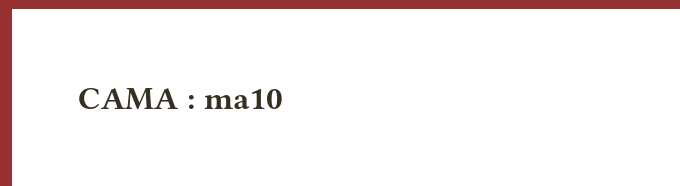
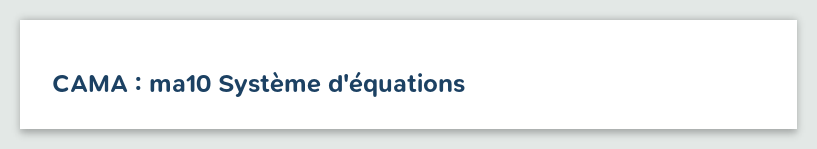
(283, 99) none -> [218,71,465,97] Système d'équations

